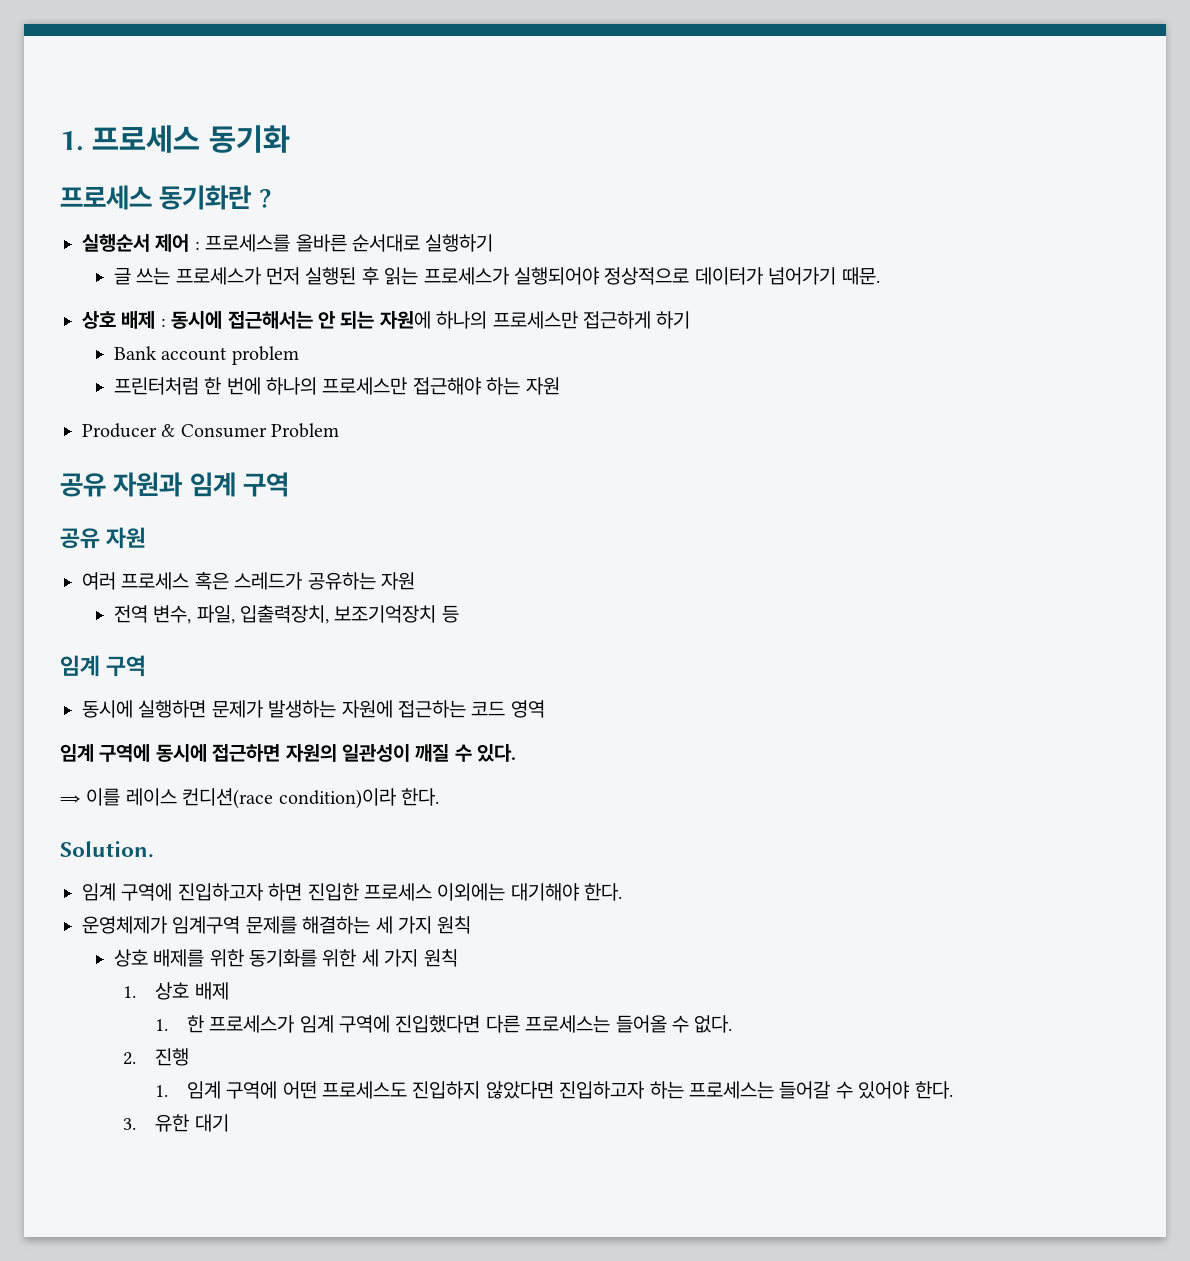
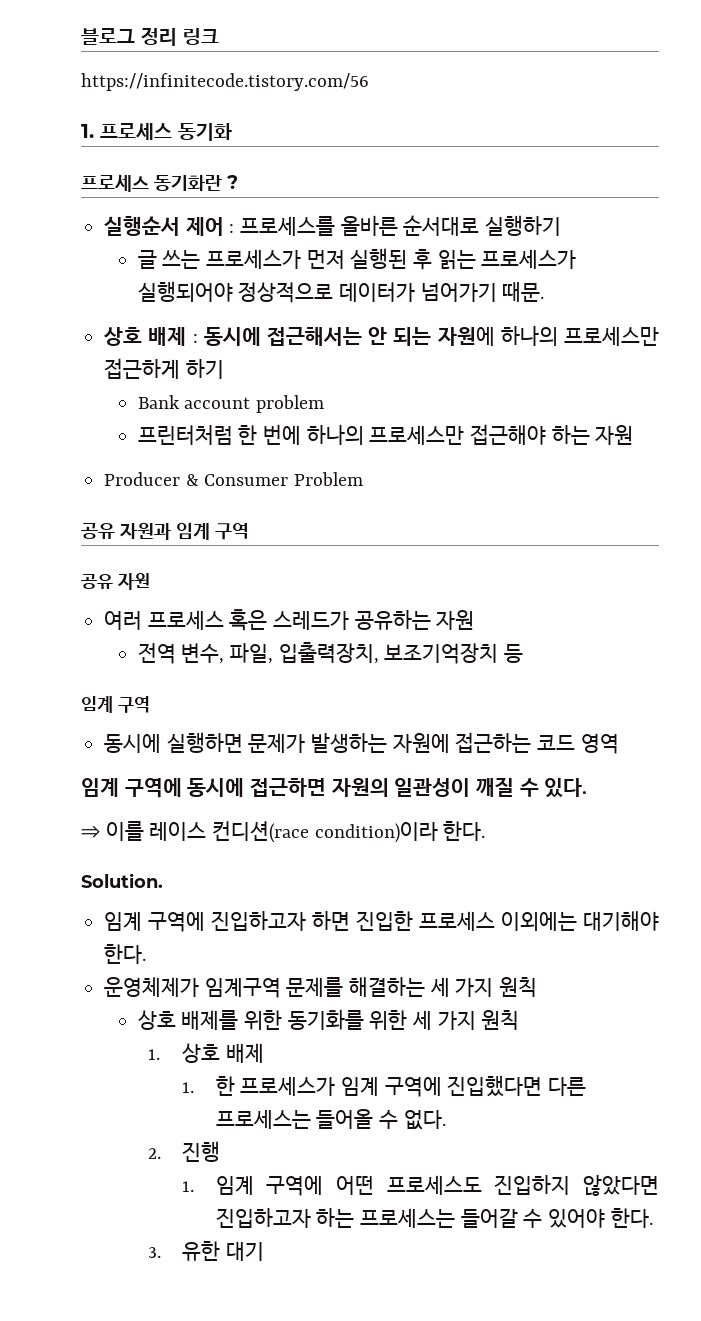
(60, 141) none -> [81,27,219,46] [81,73,369,91] 블로그 정리 링크 // https://infinitecode.tistory.com/56 //

